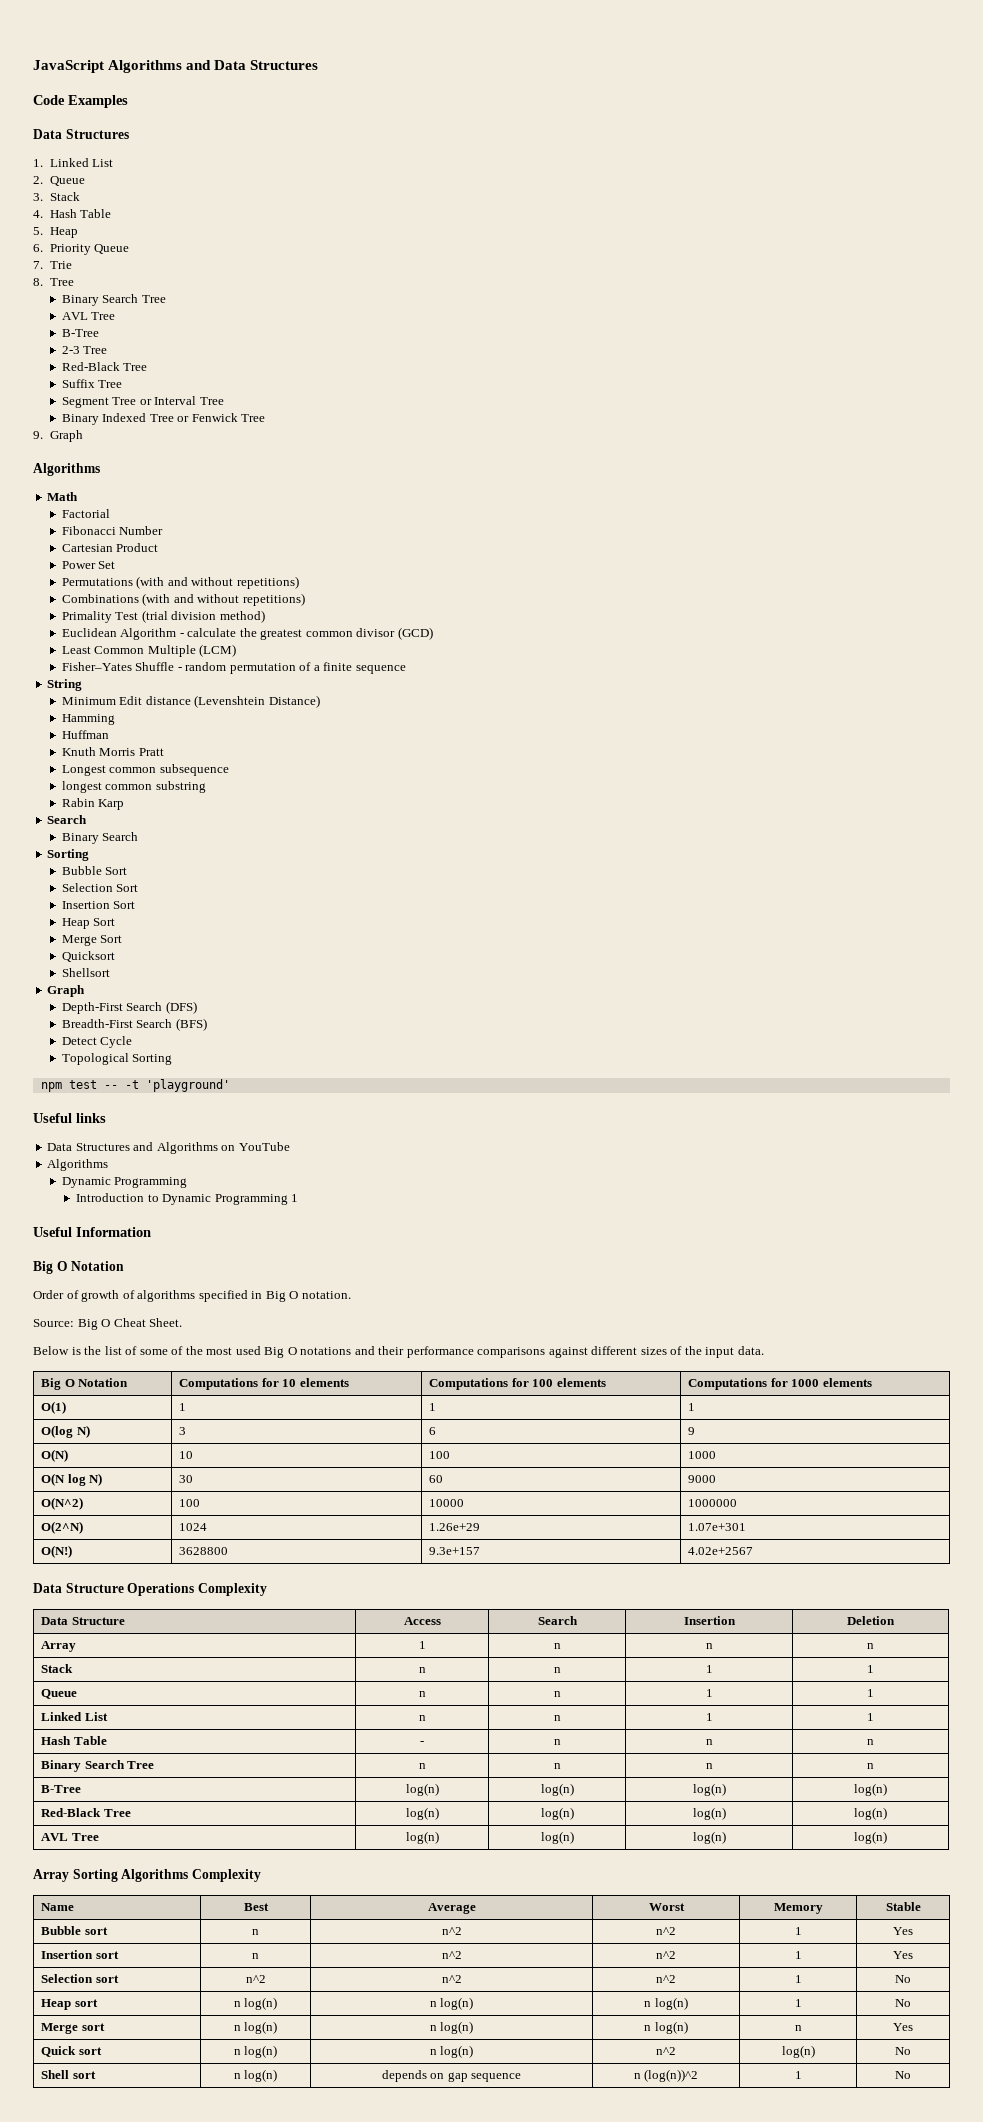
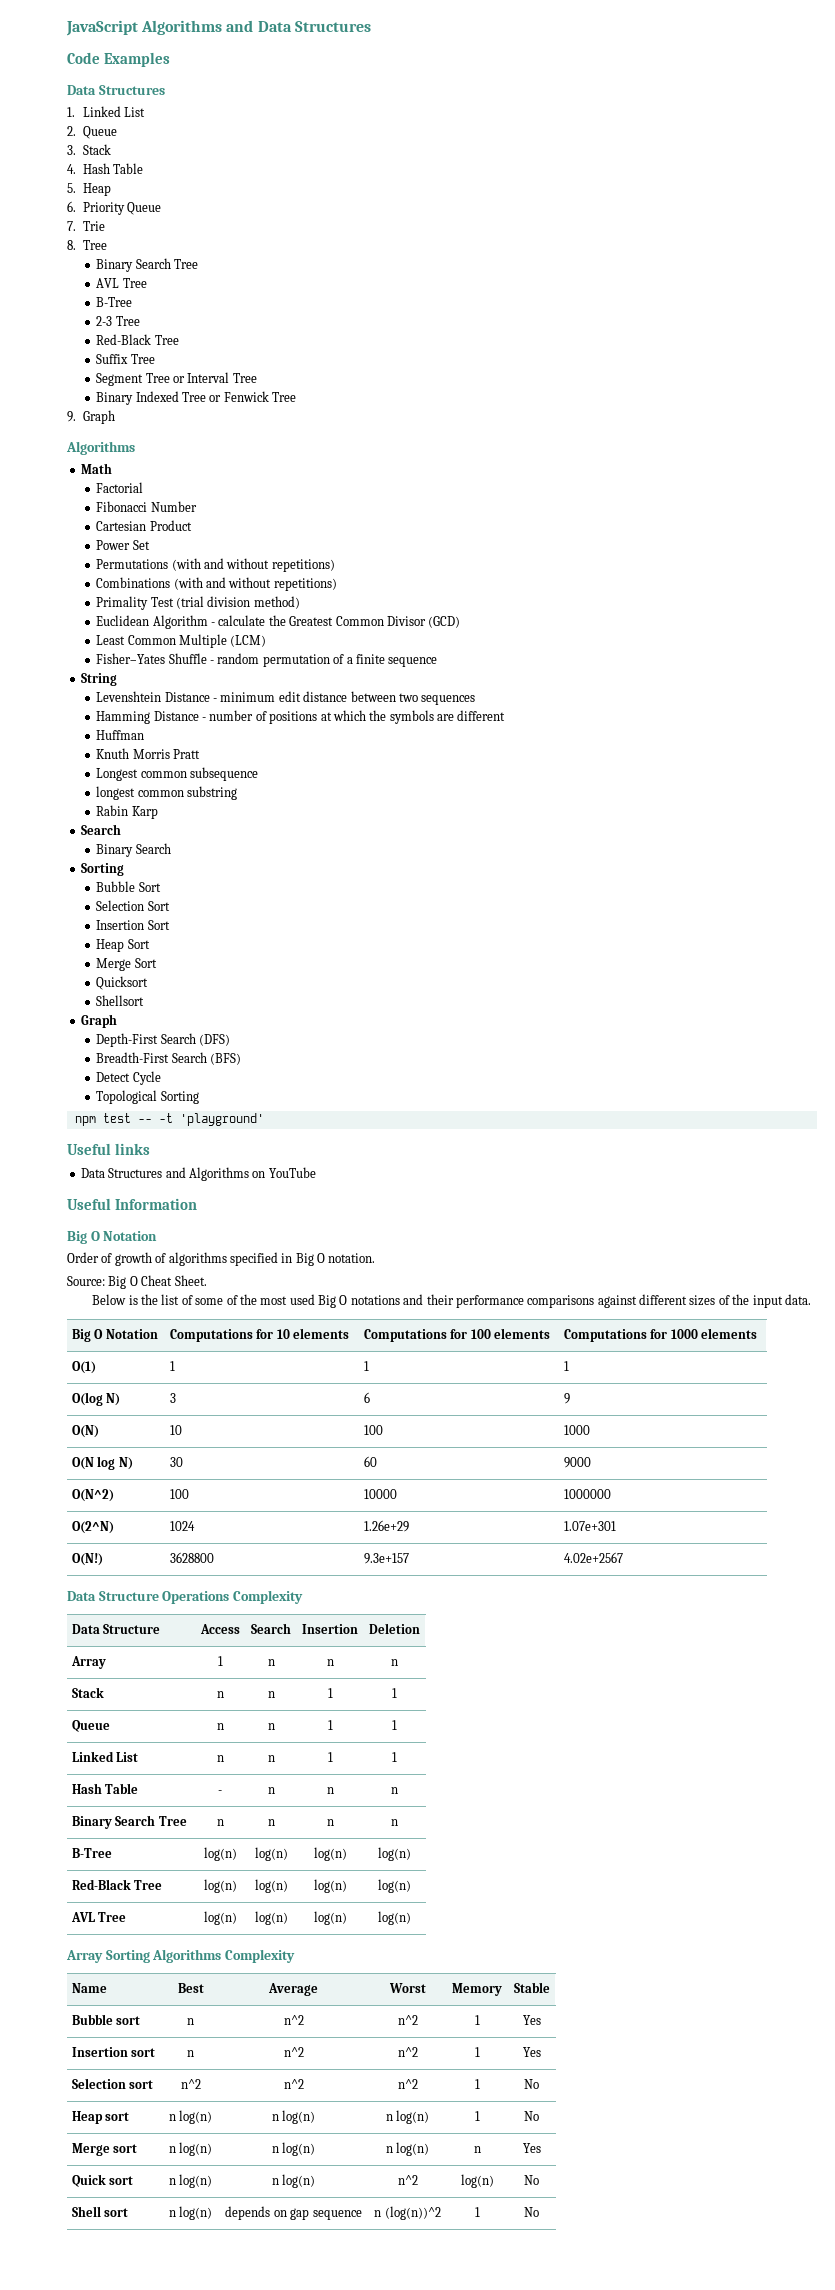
[260,628,396,640] greatest common divisor -> [289,616,426,626] Greatest Common Divisor
[61,695,320,708] [61,714,115,725] Minimum Edit distance (Levenshtein Distance) // Hamming -> [96,691,476,705] [96,710,506,724] Levenshtein Distance - minimum edit distance between two sequences // Hamming Distance - number of positions at which the symbols are different
[47,1159,109,1171] [61,1177,188,1188] [76,1193,299,1205] // Algorithms // Dynamic Programming // Introduction to Dynamic Programming 1 -> (316, 1172) none

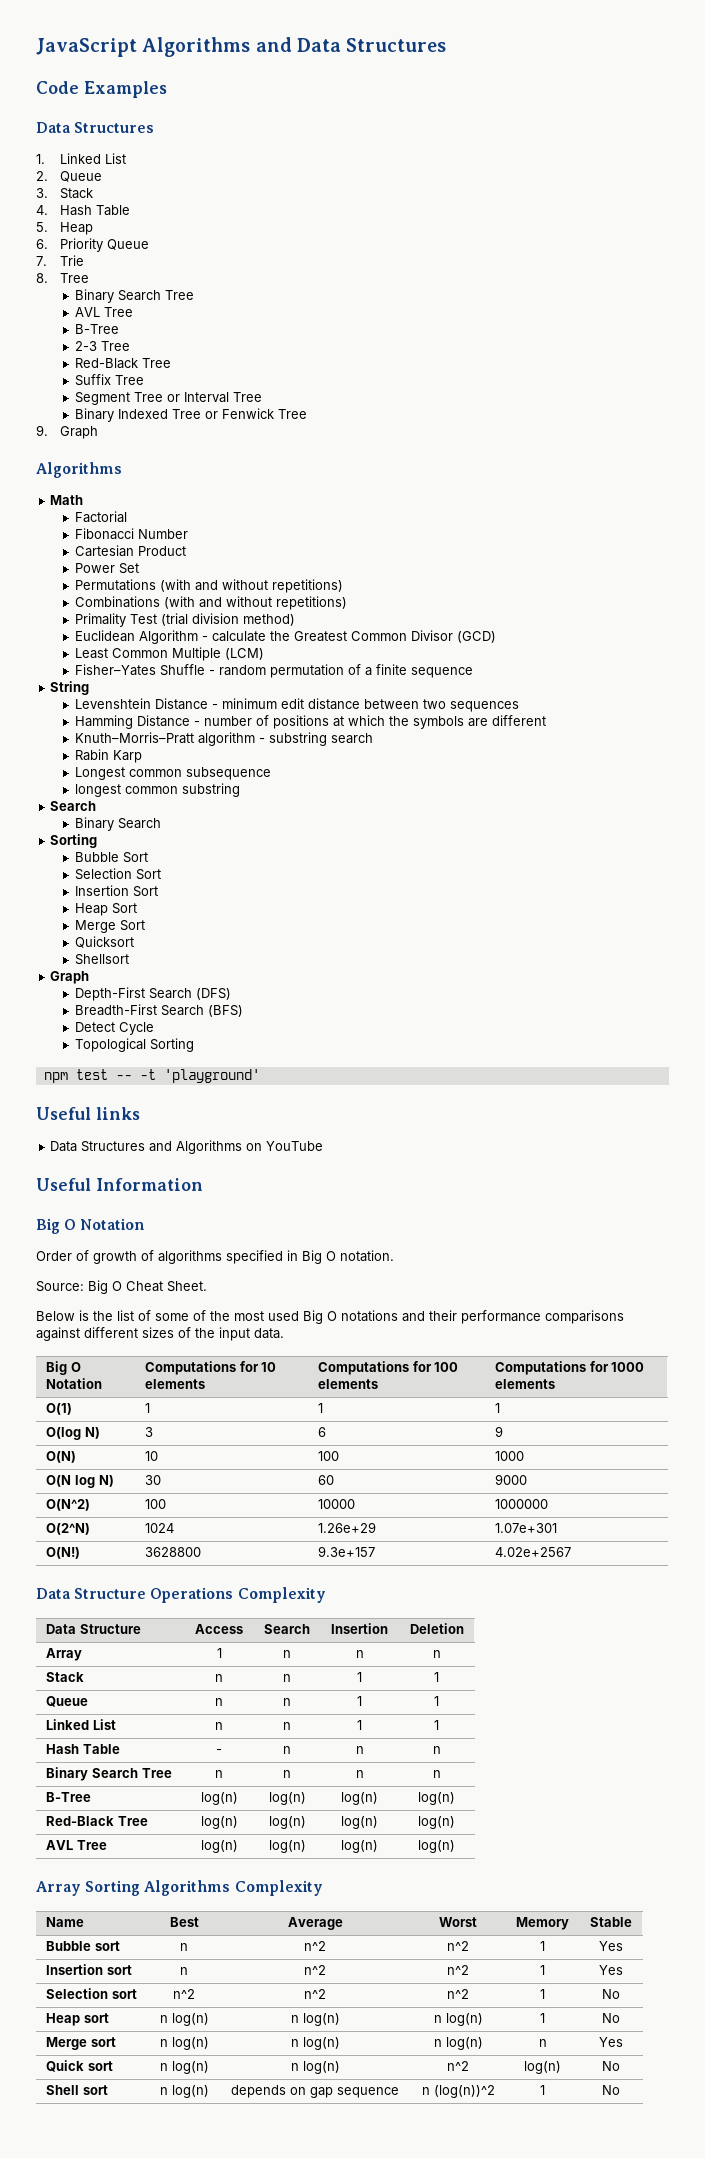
[96,730,145,740] [96,748,201,759] Huffman // Knuth Morris Pratt -> [74,732,373,746] [74,749,142,763] Knuth–Morris–Pratt algorithm - substring search // Rabin Karp
[96,805,158,819] // Rabin Karp -> (240, 790) none

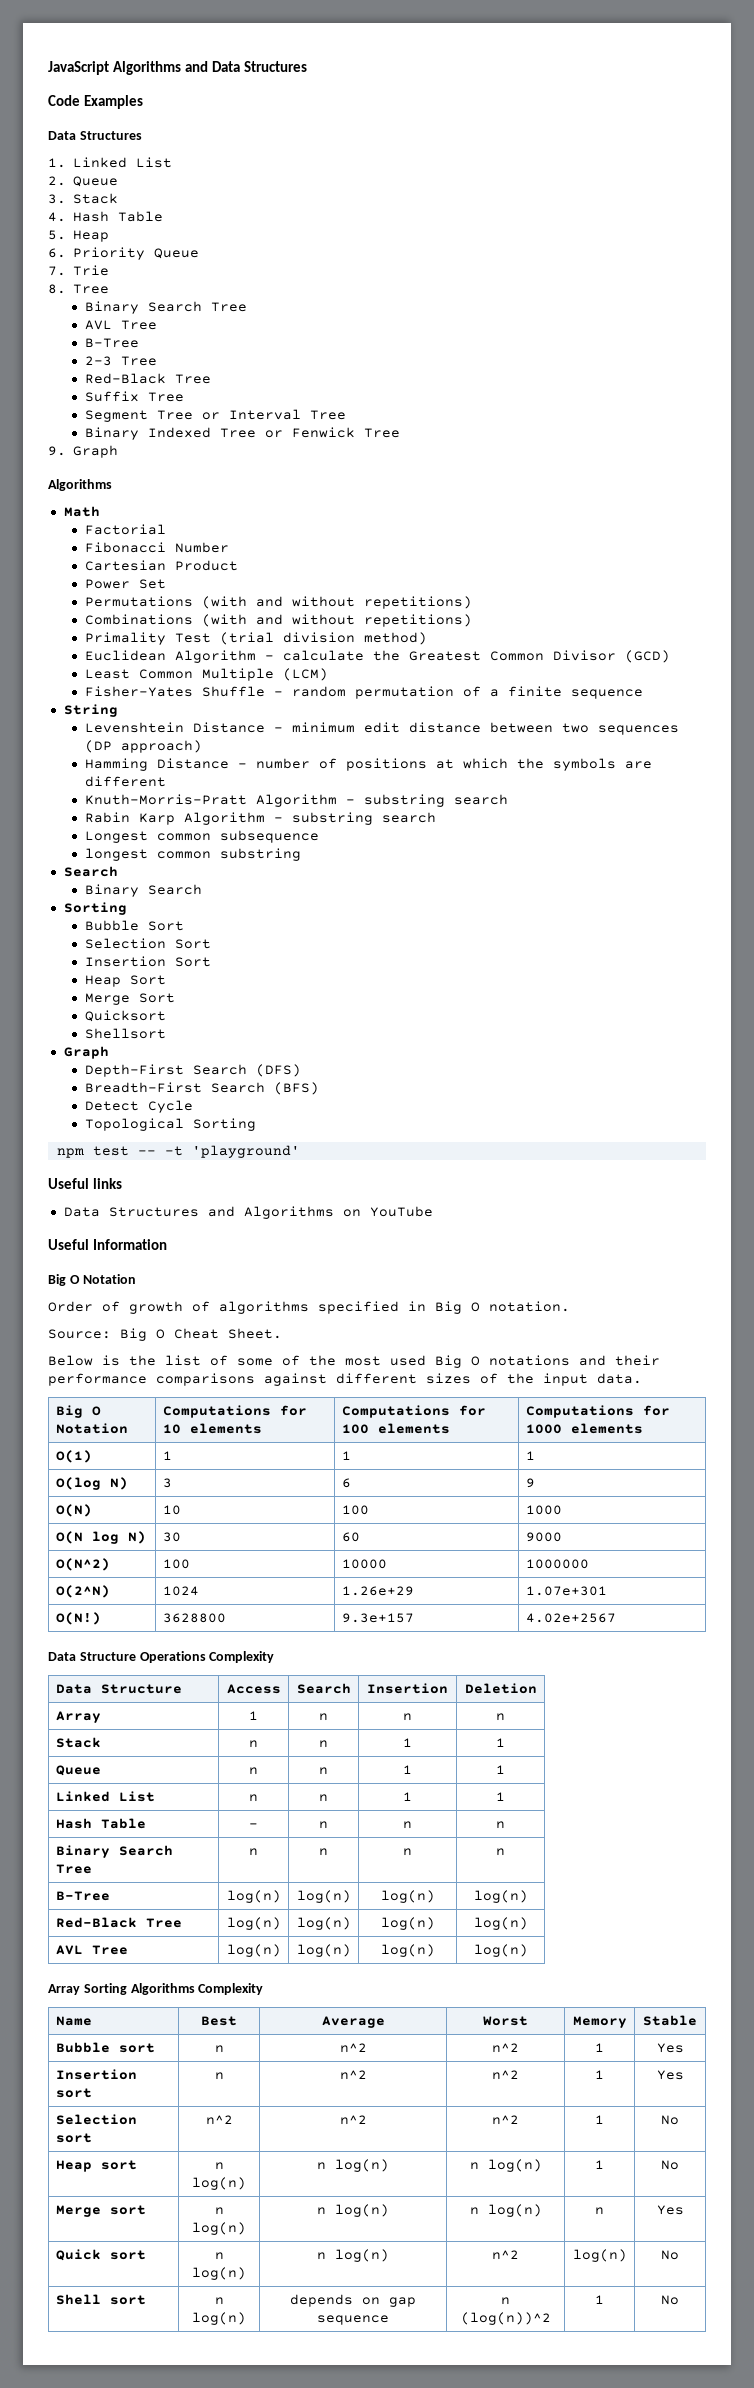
(519, 706) none -> [84,740,202,753] (DP approach)
[197,732,255,746] algorithm -> [255,794,337,807] Algorithm
(142, 756) none -> [183,812,436,825] Algorithm - substring search

